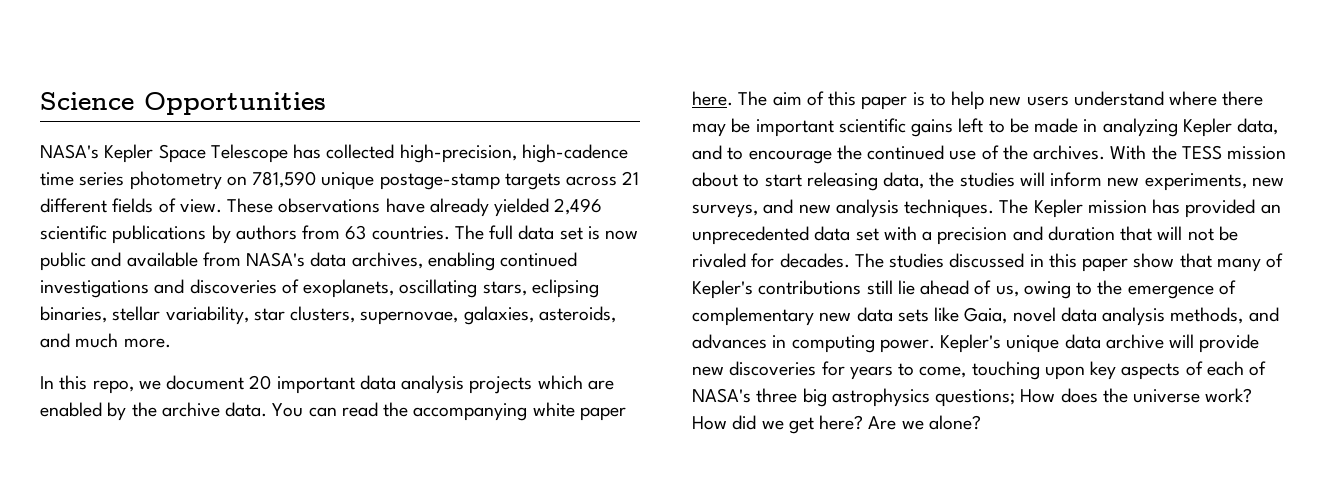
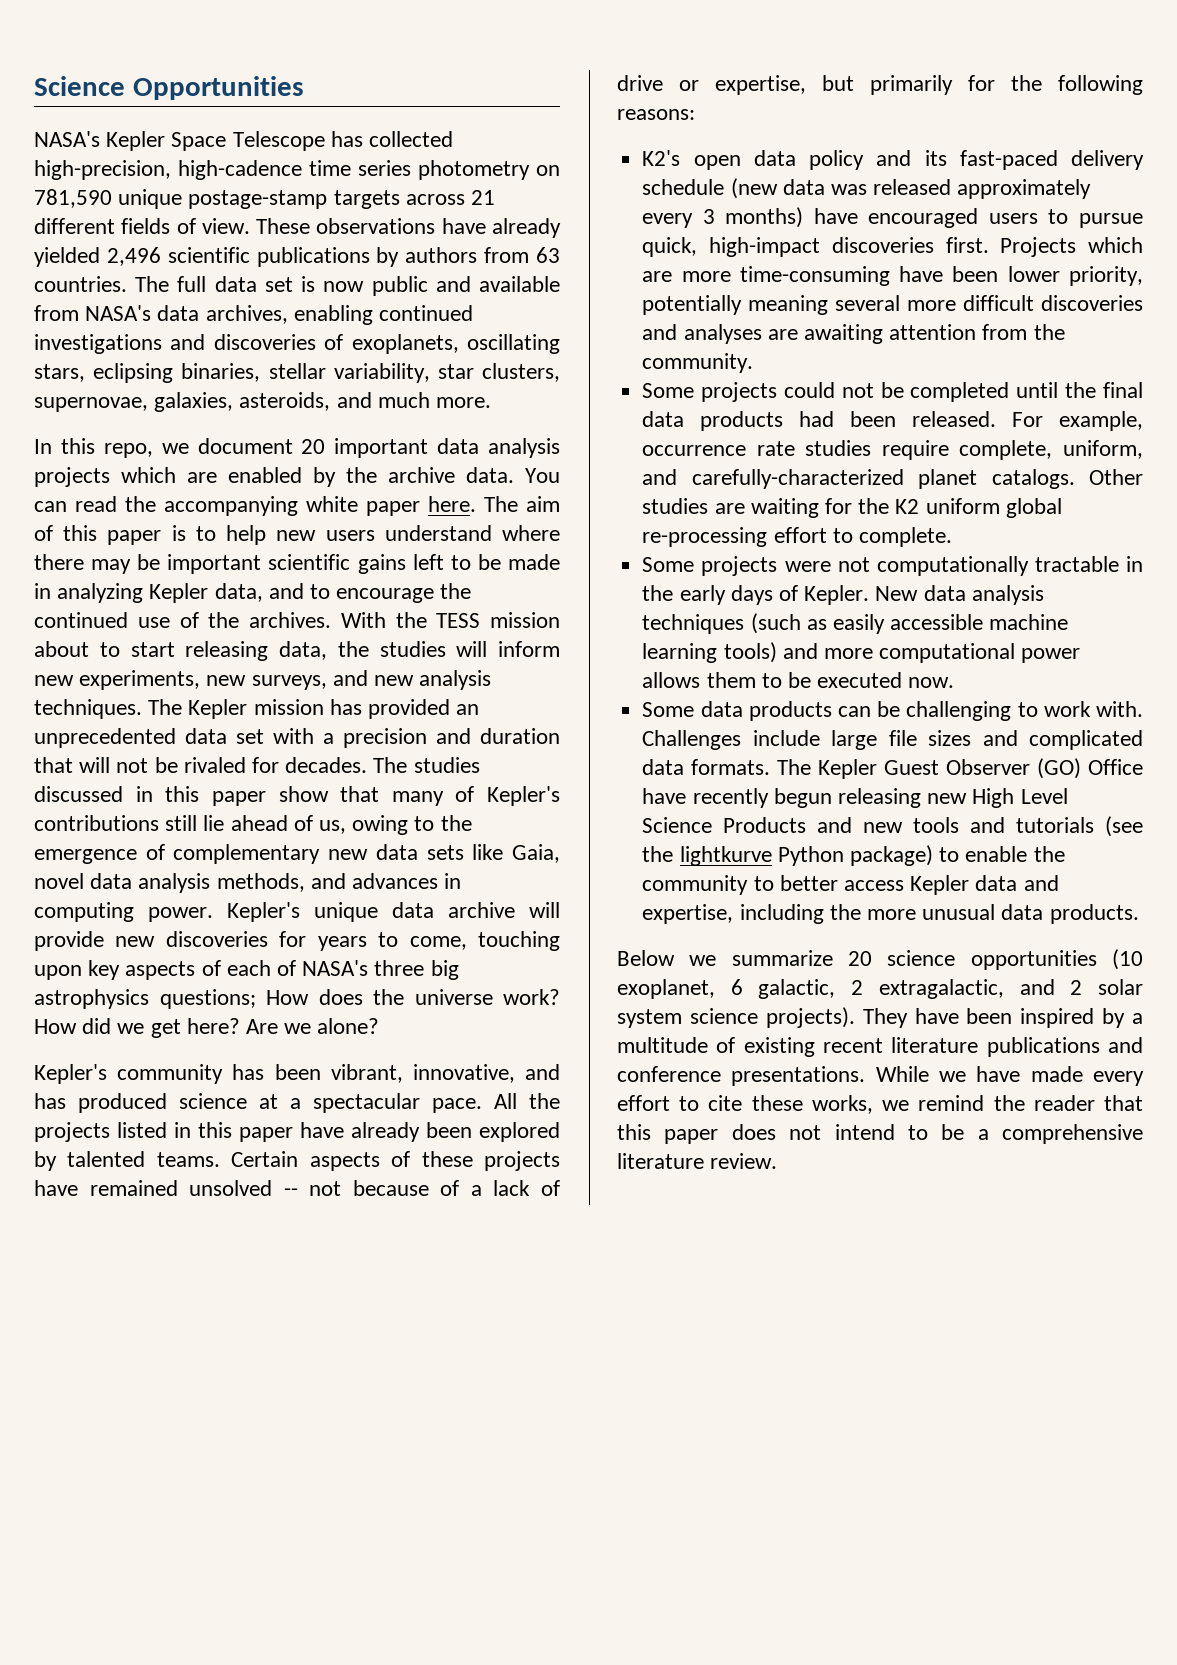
(981, 422) none -> [34,1064,560,1084] [34,1093,560,1113] [34,1122,560,1142] [34,1151,560,1171] [34,1180,560,1196] [617,75,1143,95] [617,109,695,120] [642,150,1144,170] [642,178,1092,199] [642,207,1143,228] [642,237,1143,257] [642,266,1143,286] [642,295,1143,315] [642,324,1065,344] [642,353,754,373] [642,382,1143,402] [642,411,1143,431] [642,440,1143,460] [642,469,1143,489] [642,498,1062,518] [642,527,952,547] [642,556,1143,576] [642,585,1044,605] [642,613,1069,634] [642,642,1081,663] [642,672,955,688] [642,701,1143,721] [642,730,1143,750] [642,758,1143,779] [642,788,1068,808] [642,816,1143,837] [642,845,1065,866] [642,875,1059,895] [642,904,1139,924] [617,949,1143,970] [617,979,1143,999] [617,1007,1143,1028] [617,1037,1143,1057] [617,1066,1144,1086] [617,1095,1143,1114] [617,1124,1143,1144] [617,1153,778,1169] // Kepler's community has been vibrant, innovative, and has produced science at a spectacular pace. All the projects listed in this paper have already been explored by talented teams. Certain aspects of these projects have remained unsolved -- not because of a lack of drive or expertise, but primarily for the following reasons: // K2's open data policy and its fast-paced delivery schedule (new data was released approximately every 3 months) have encouraged users to pursue quick, high-impact discoveries first. Projects which are more time-consuming have been lower priority, potentially meaning several more difficult discoveries and analyses are awaiting attention from the community. // Some projects could not be completed until the final data products had been released. For example, occurrence rate studies require complete, uniform, and carefully-characterized planet catalogs. Other studies are waiting for the K2 uniform global re-processing effort to complete. // Some projects were not computationally tractable in the early days of Kepler. New data analysis techniques (such as easily accessible machine learning tools) and more computational power allows them to be executed now. // Some data products can be challenging to work with. Challenges include large file sizes and complicated data formats. The Kepler Guest Observer (GO) Office have recently begun releasing new High Level Science Products and new tools and tutorials (see the lightkurve Python package) to enable the community to better access Kepler data and expertise, including the more unusual data products. // Below we summarize 20 science opportunities (10 exoplanet, 6 galactic, 2 extragalactic, and 2 solar system science projects). They have been inspired by a multitude of existing recent literature publications and conference presentations. While we have made every effort to cite these works, we remind the reader that this paper does not intend to be a comprehensive literature review.

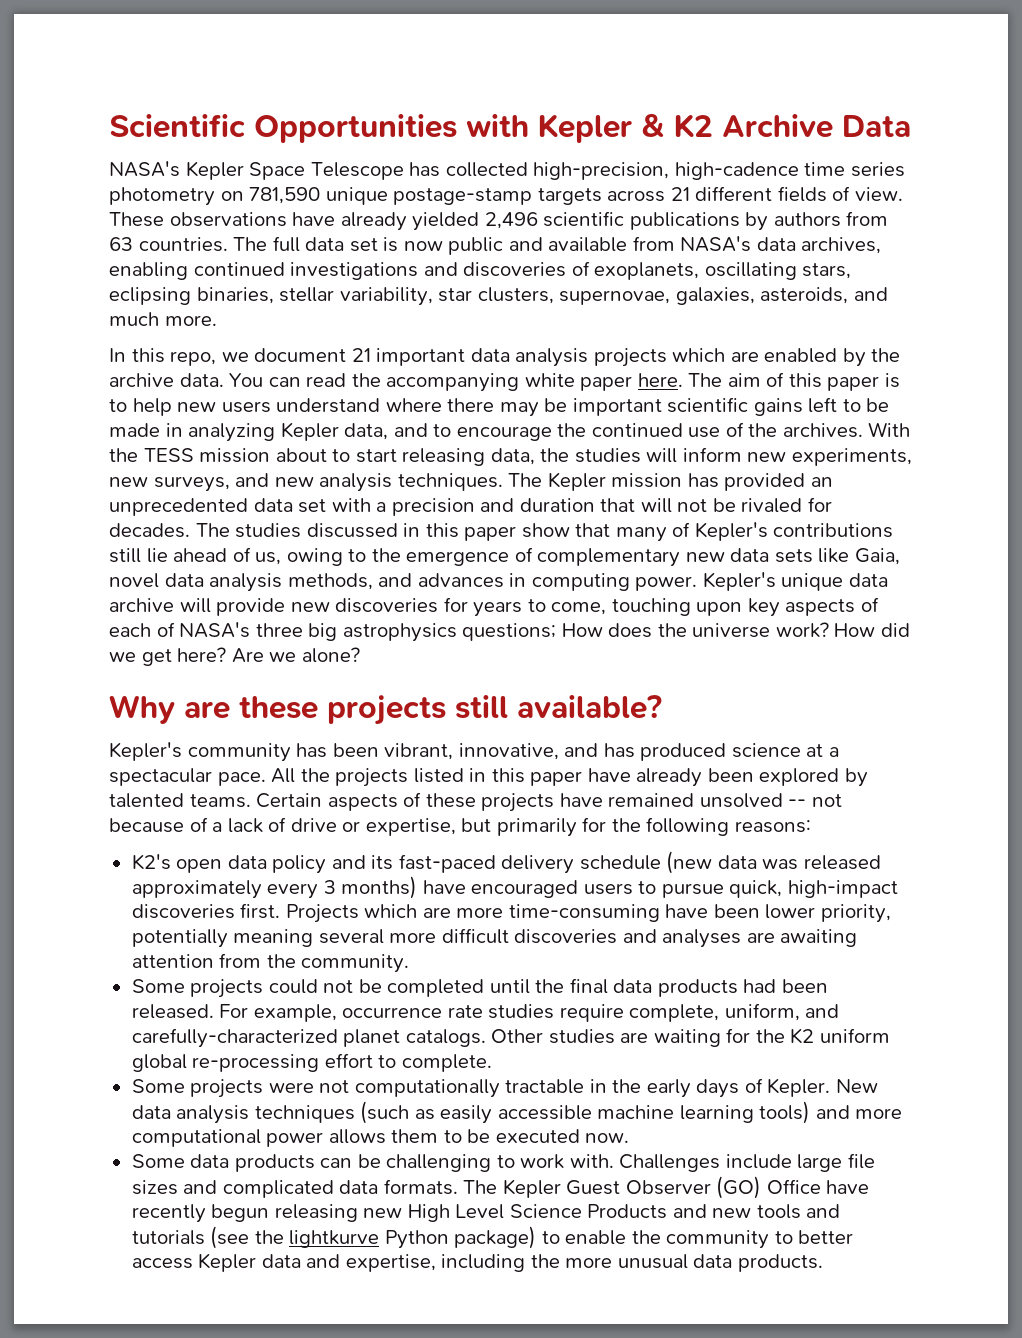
[34,76,125,96] Science -> [109,114,246,138] Scientific
(304, 88) none -> [466,113,911,143] with Kepler & K2 Archive Data
[301,439,326,454] 20 -> [351,348,371,362] 21
(380, 1026) none -> [109,695,662,725] // Why are these projects still available?
[617,949,1143,970] [617,979,1143,999] [617,1007,1143,1028] [617,1037,1143,1057] [617,1066,1144,1086] [617,1095,1143,1114] [617,1124,1143,1144] [617,1153,778,1169] // Below we summarize 20 science opportunities (10 exoplanet, 6 galactic, 2 extragalactic, and 2 solar system science projects). They have been inspired by a multitude of existing recent literature publications and conference presentations. While we have made every effort to cite these works, we remind the reader that this paper does not intend to be a comprehensive literature review. -> (823, 1263) none

